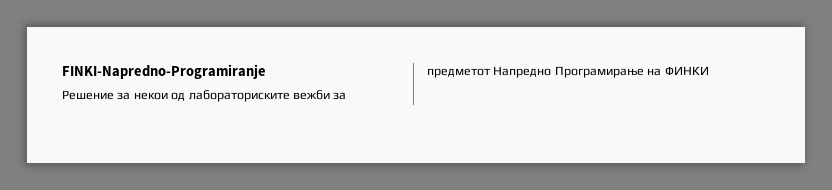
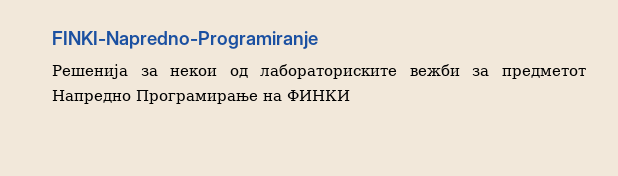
[62,90,114,100] Решение -> [52,64,128,79] Решенија

